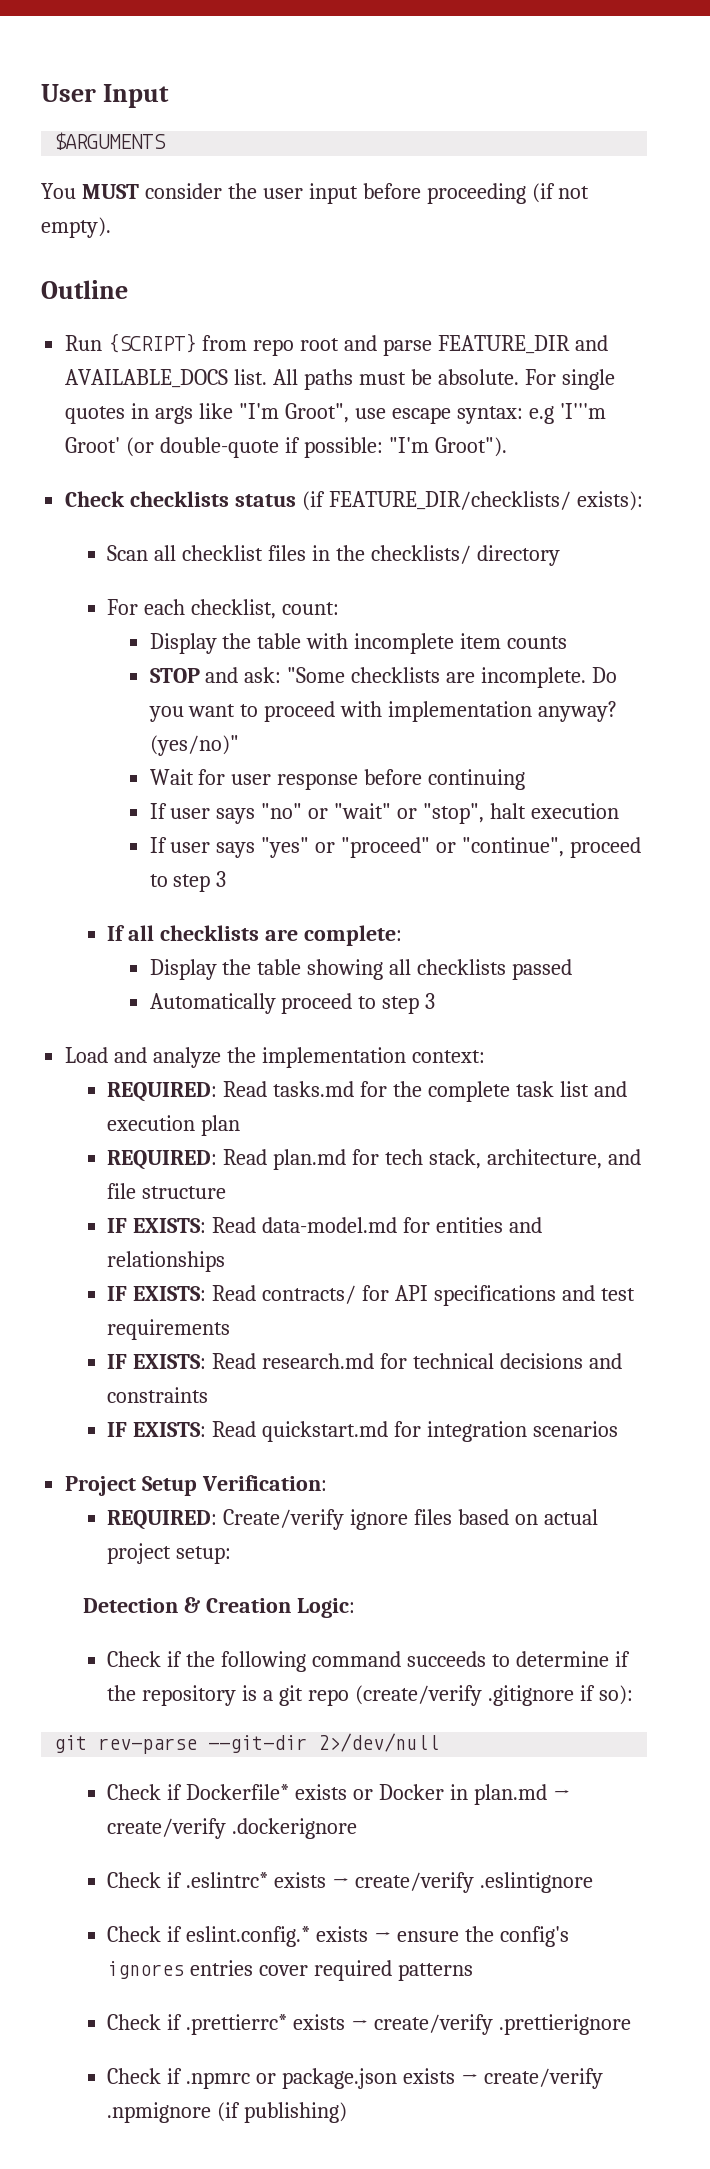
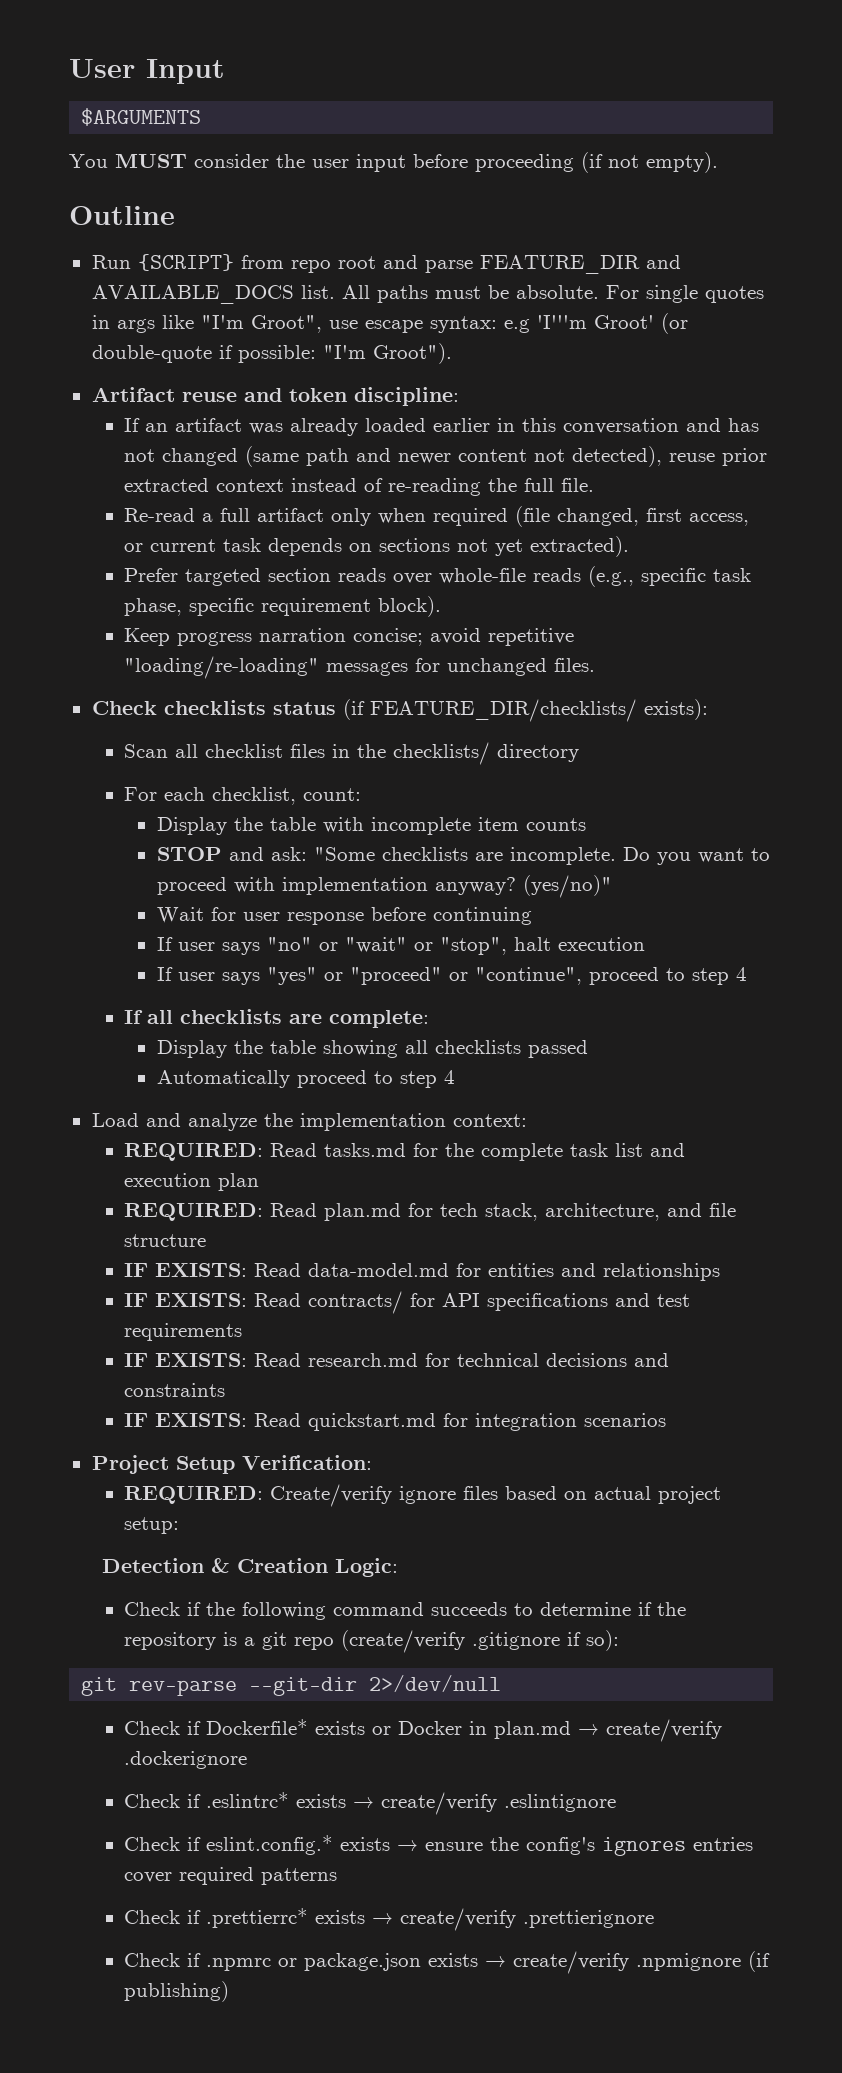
(507, 447) none -> [91,387,459,406] [124,418,760,436] [124,446,768,467] [124,478,595,496] [124,506,750,527] [124,536,630,557] [124,566,752,587] [124,596,442,617] [124,628,575,646] [124,656,596,679] // Artifact reuse and token discipline: // If an artifact was already loaded earlier in this conversation and has not changed (same path and newer content not detected), reuse prior extracted context instead of re-reading the full file. // Re-read a full artifact only when required (file changed, first access, or current task depends on sections not yet extracted). // Prefer targeted section reads over whole-file reads (e.g., specific task phase, specific requirement block). // Keep progress narration concise; avoid repetitive "loading/re-loading" messages for unchanged files.
[216,871,227,887] 3 -> [735,967,747,981] 4
[425,993,436,1009] 3 -> [443,1070,455,1084] 4

